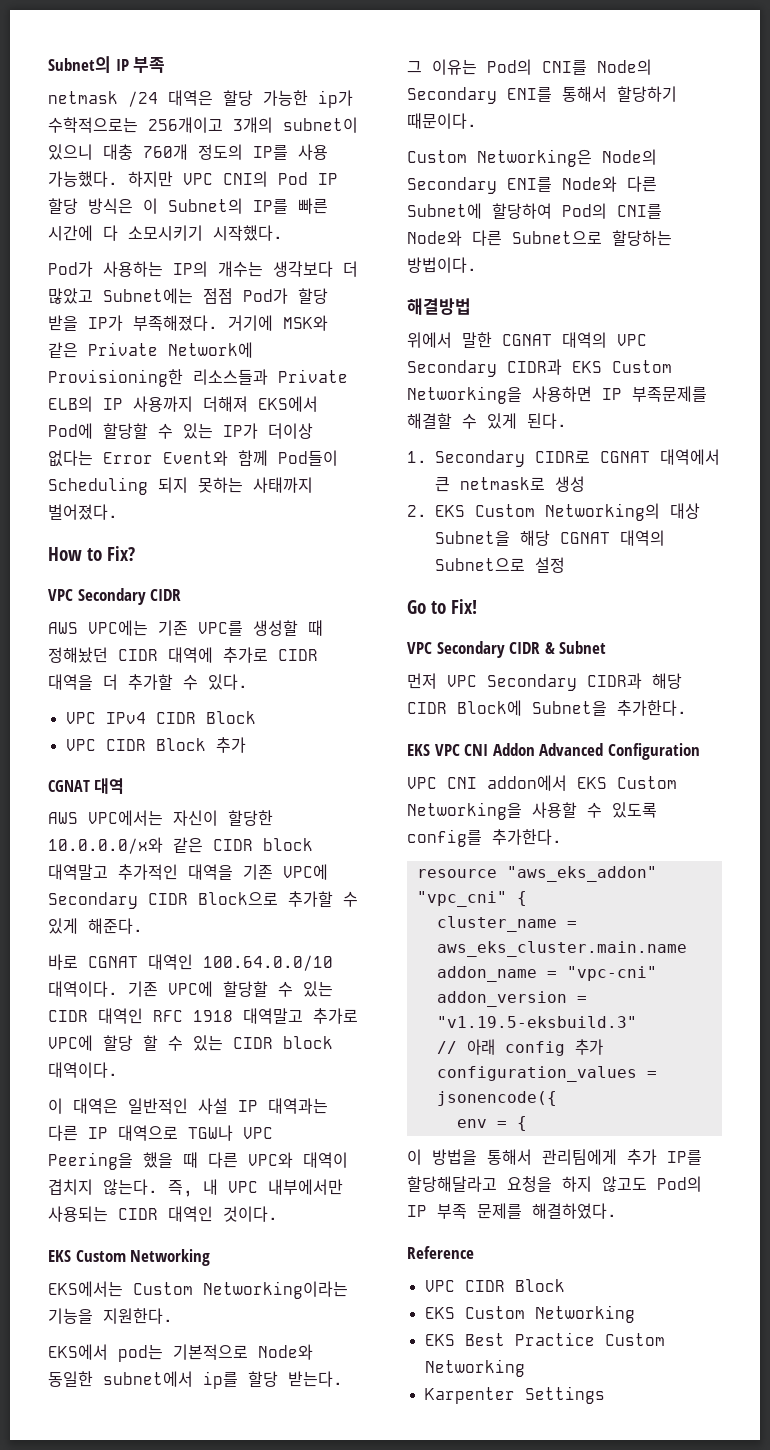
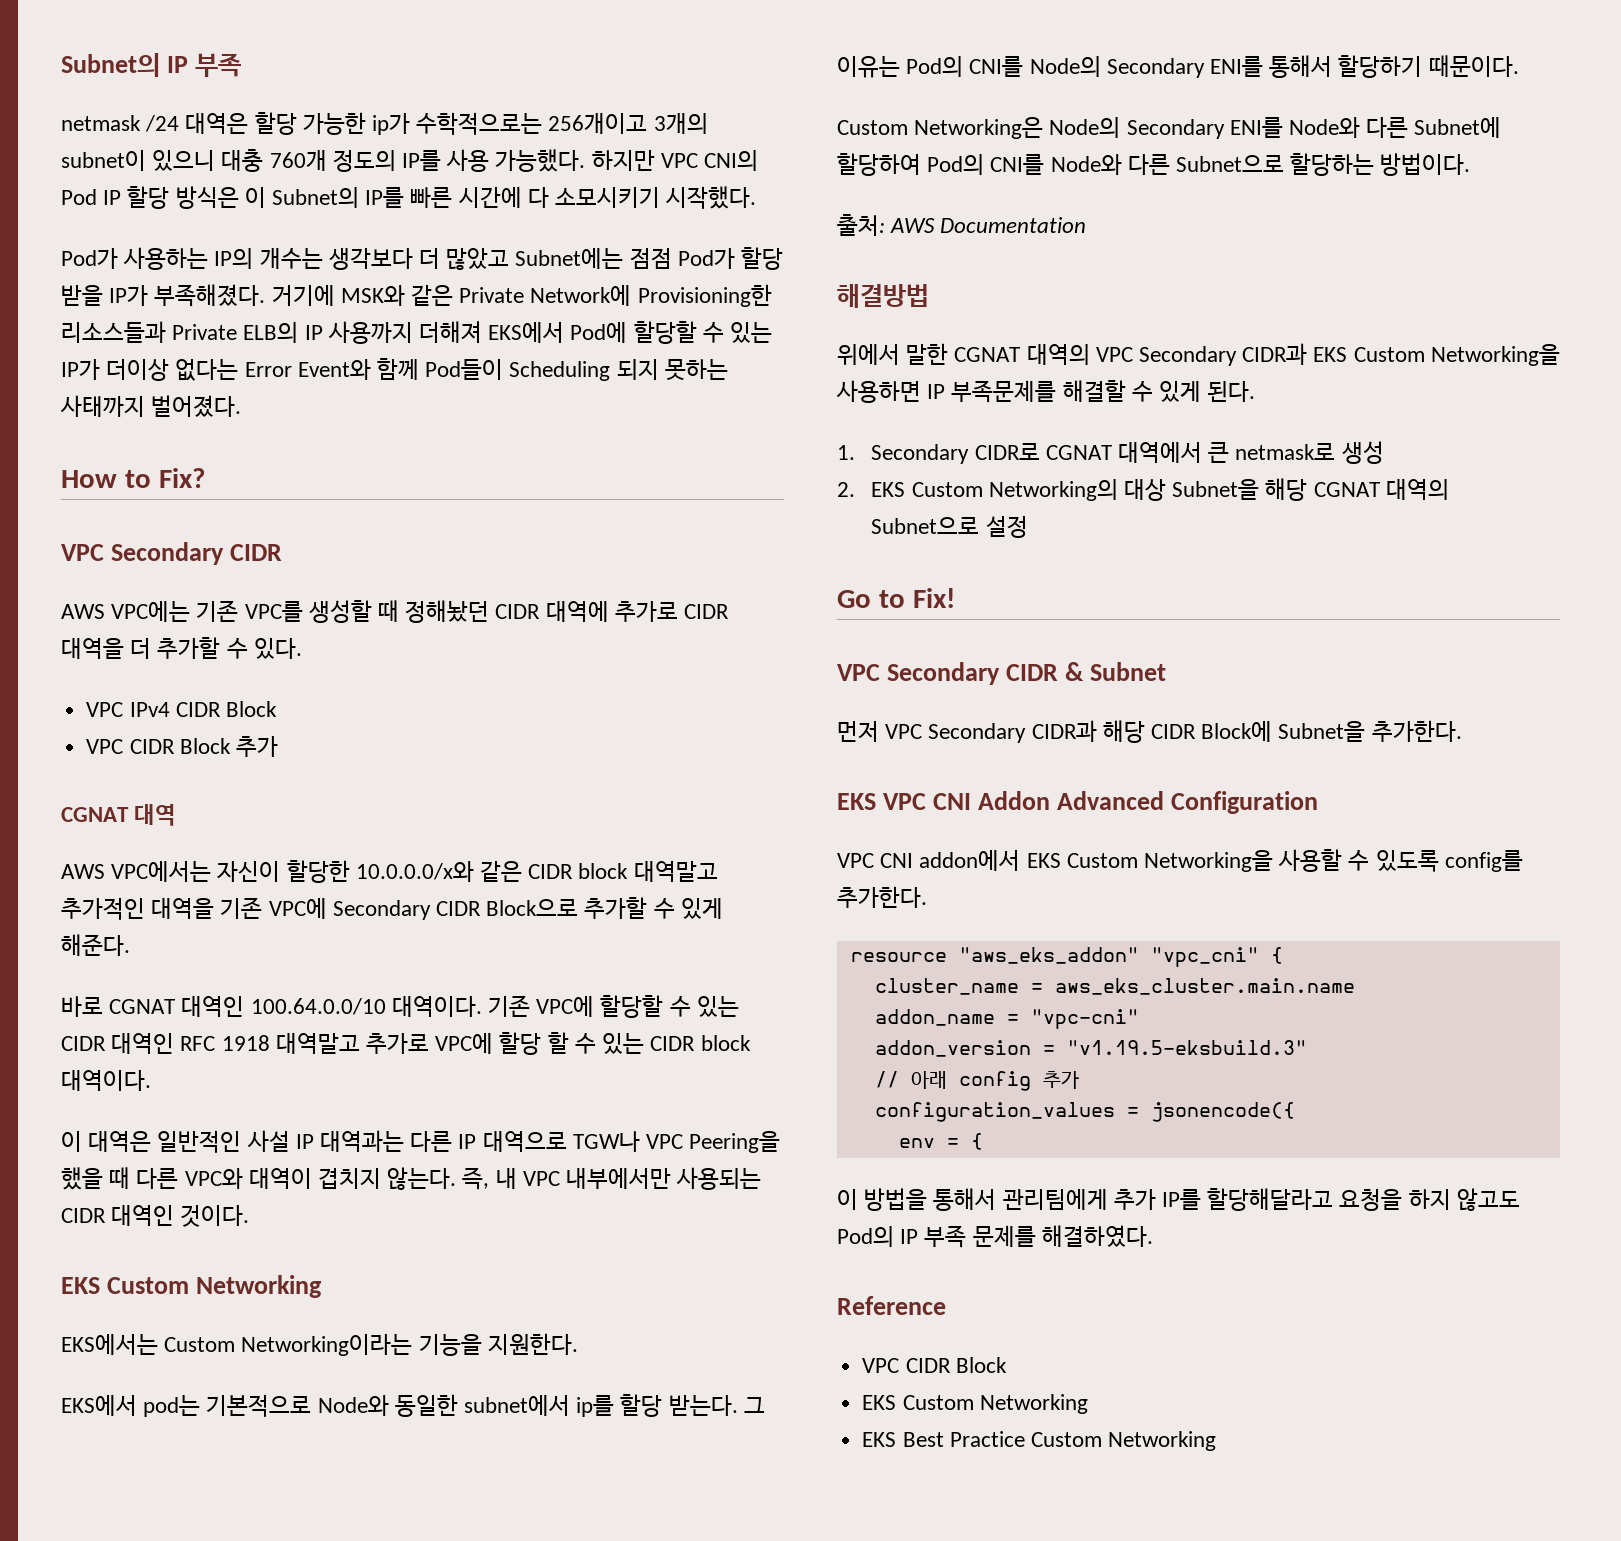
(477, 265) none -> [837,214,1087,236] // 출처: AWS Documentation
[424,1386,605,1404] // Karpenter Settings -> (1217, 1441) none

